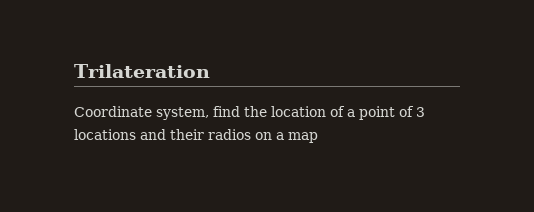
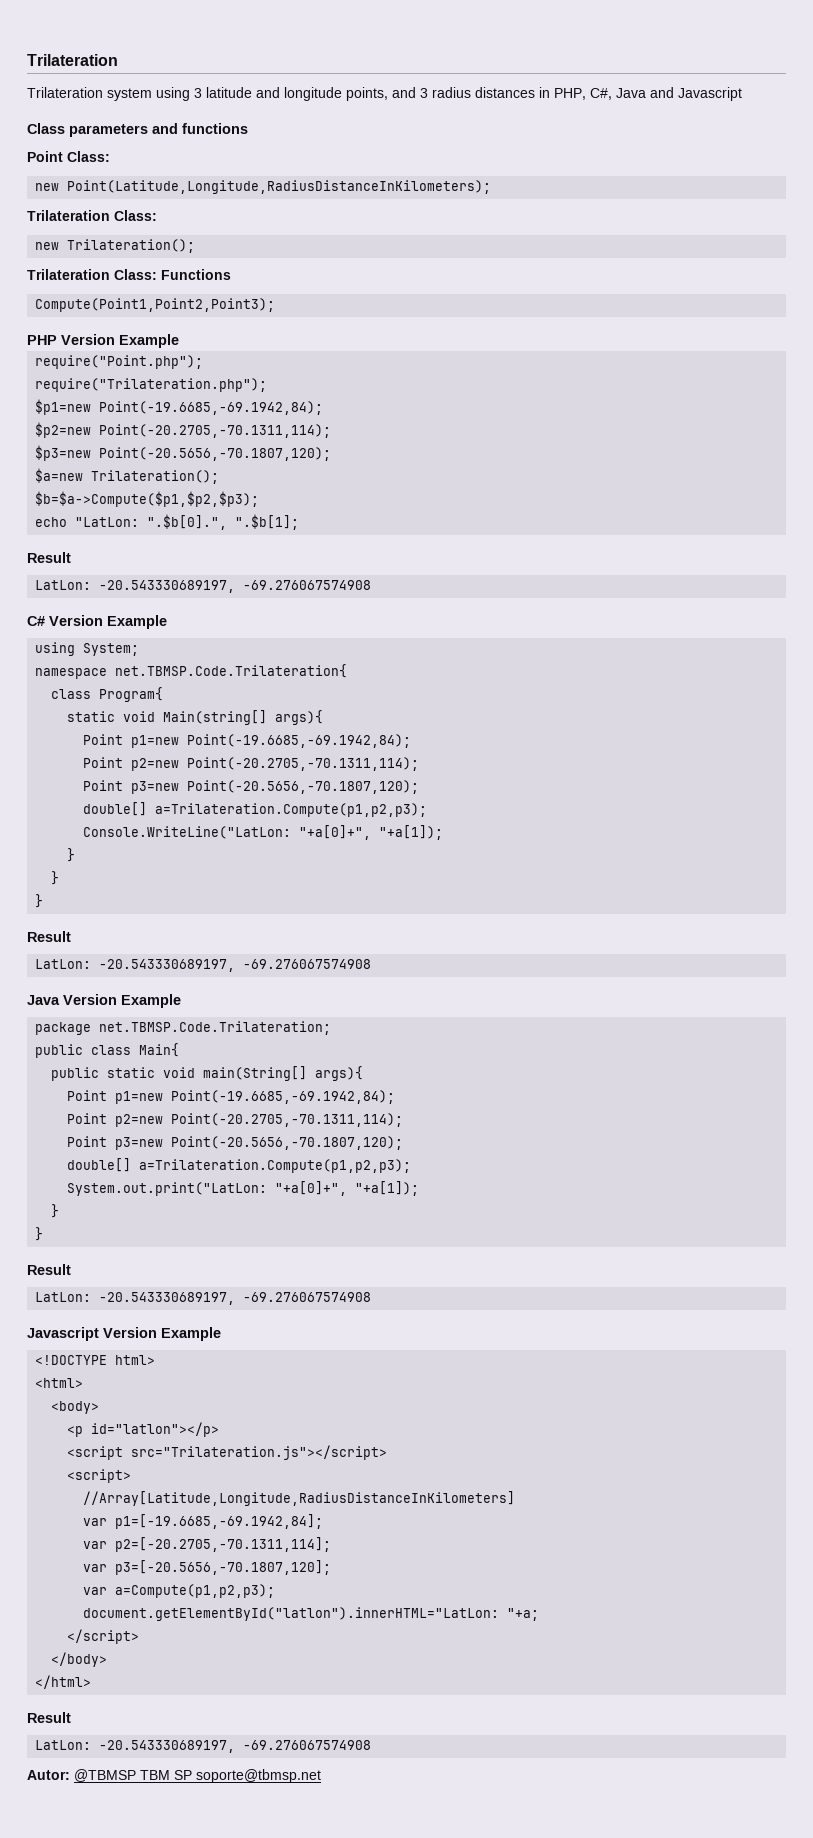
[74,106,425,120] [74,129,318,143] Coordinate system, find the location of a point of 3 locations and their radios on a map -> [27,87,742,101] [27,123,248,137] [27,151,110,162] [35,180,492,194] [27,210,157,221] [35,239,196,253] [27,269,231,280] [35,298,276,312] [27,334,179,348] [35,355,204,369] [35,378,268,392] [35,399,324,415] [35,422,332,438] [35,445,332,461] [35,468,220,484] [35,491,260,507] [35,514,300,530] [27,552,71,563] [35,580,372,593] [27,615,167,629] [35,642,140,656] [35,664,348,679] [51,687,164,702] [67,710,324,725] [83,734,412,748] [83,757,420,771] [83,780,420,794] [83,802,428,817] [83,825,444,840] [67,848,76,862] [51,871,60,885] [35,894,44,908] [27,931,71,942] [35,959,372,972] [27,994,181,1008] [35,1021,332,1035] [35,1043,180,1058] [51,1066,364,1081] [67,1090,396,1104] [67,1113,404,1127] [67,1136,404,1150] [67,1158,412,1173] [67,1181,420,1196] [51,1204,60,1218] [35,1227,44,1241] [27,1264,71,1275] [35,1292,372,1305] [27,1327,221,1341] [35,1355,156,1365] [35,1378,84,1388] [51,1401,100,1414] [67,1422,220,1437] [67,1445,388,1460] [67,1469,132,1483] [83,1491,516,1506] [83,1514,324,1529] [83,1537,332,1552] [83,1560,332,1575] [83,1584,276,1598] [83,1607,540,1621] [67,1629,140,1644] [51,1652,108,1667] [35,1675,92,1689] [27,1712,71,1723] [35,1740,372,1753] [27,1769,321,1783] Trilateration system using 3 latitude and longitude points, and 3 radius distances in PHP, C#, Java and Javascript // Class parameters and functions // Point Class: // new Point(Latitude,Longitude,RadiusDistanceInKilometers); // Trilateration Class: // new Trilateration(); // Trilateration Class: Functions // Compute(Point1,Point2,Point3); // PHP Version Example // require("Point.php"); // require("Trilateration.php"); // $p1=new Point(-19.6685,-69.1942,84); // $p2=new Point(-20.2705,-70.1311,114); // $p3=new Point(-20.5656,-70.1807,120); // $a=new Trilateration(); // $b=$a->Compute($p1,$p2,$p3); // echo "LatLon: ".$b[0].", ".$b[1]; // Result // LatLon: -20.543330689197, -69.276067574908 // C# Version Example // using System; // namespace net.TBMSP.Code.Trilateration{ // class Program{ // static void Main(string[] args){ // Point p1=new Point(-19.6685,-69.1942,84); // Point p2=new Point(-20.2705,-70.1311,114); // Point p3=new Point(-20.5656,-70.1807,120); // double[] a=Trilateration.Compute(p1,p2,p3); // Console.WriteLine("LatLon: "+a[0]+", "+a[1]); // } // } // } // Result // LatLon: -20.543330689197, -69.276067574908 // Java Version Example // package net.TBMSP.Code.Trilateration; // public class Main{ // public static void main(String[] args){ // Point p1=new Point(-19.6685,-69.1942,84); // Point p2=new Point(-20.2705,-70.1311,114); // Point p3=new Point(-20.5656,-70.1807,120); // double[] a=Trilateration.Compute(p1,p2,p3); // System.out.print("LatLon: "+a[0]+", "+a[1]); // } // } // Result // LatLon: -20.543330689197, -69.276067574908 // Javascript Version Example // <!DOCTYPE html> // <html> // <body> // <p id="latlon"></p> // <script src="Trilateration.js"></script> // <script> // //Array[Latitude,Longitude,RadiusDistanceInKilometers] // var p1=[-19.6685,-69.1942,84]; // var p2=[-20.2705,-70.1311,114]; // var p3=[-20.5656,-70.1807,120]; // var a=Compute(p1,p2,p3); // document.getElementById("latlon").innerHTML="LatLon: "+a; // </script> // </body> // </html> // Result // LatLon: -20.543330689197, -69.276067574908 // Autor: @TBMSP TBM SP soporte@tbmsp.net

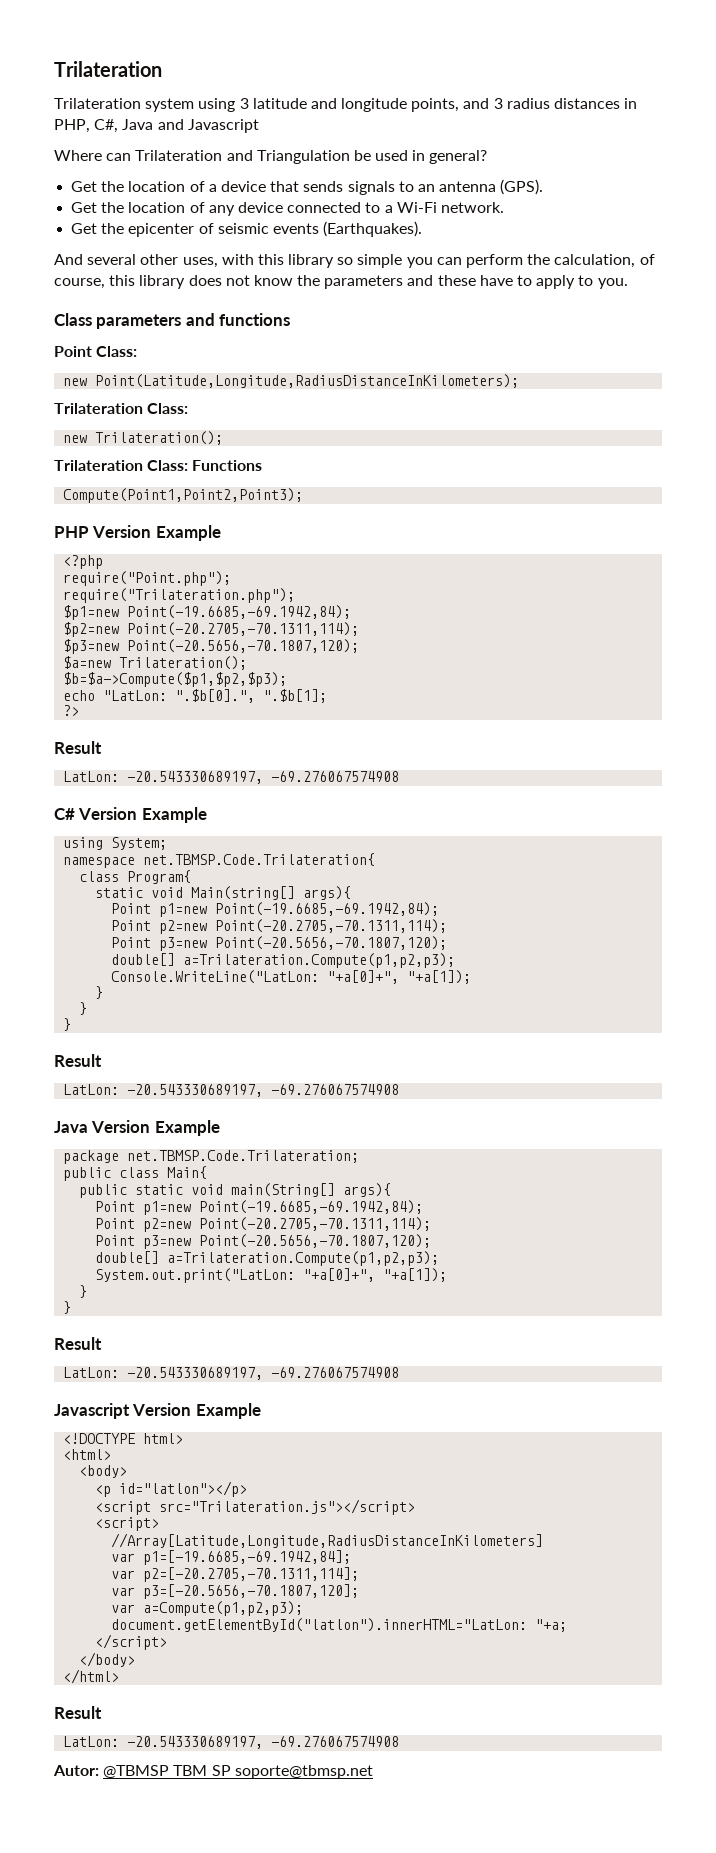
(742, 94) none -> [54,150,488,164] [71,179,544,195] [71,202,504,216] [71,221,423,237] [54,254,655,268] [54,275,628,289] // Where can Trilateration and Triangulation be used in general? // Get the location of a device that sends signals to an antenna (GPS). // Get the location of any device connected to a Wi-Fi network. // Get the epicenter of seismic events (Earthquakes). // And several other uses, with this library so simple you can perform the calculation, of course, this library does not know the parameters and these have to apply to you.
(179, 341) none -> [63,555,104,569] // <?php
(300, 522) none -> [63,705,80,716] // ?>

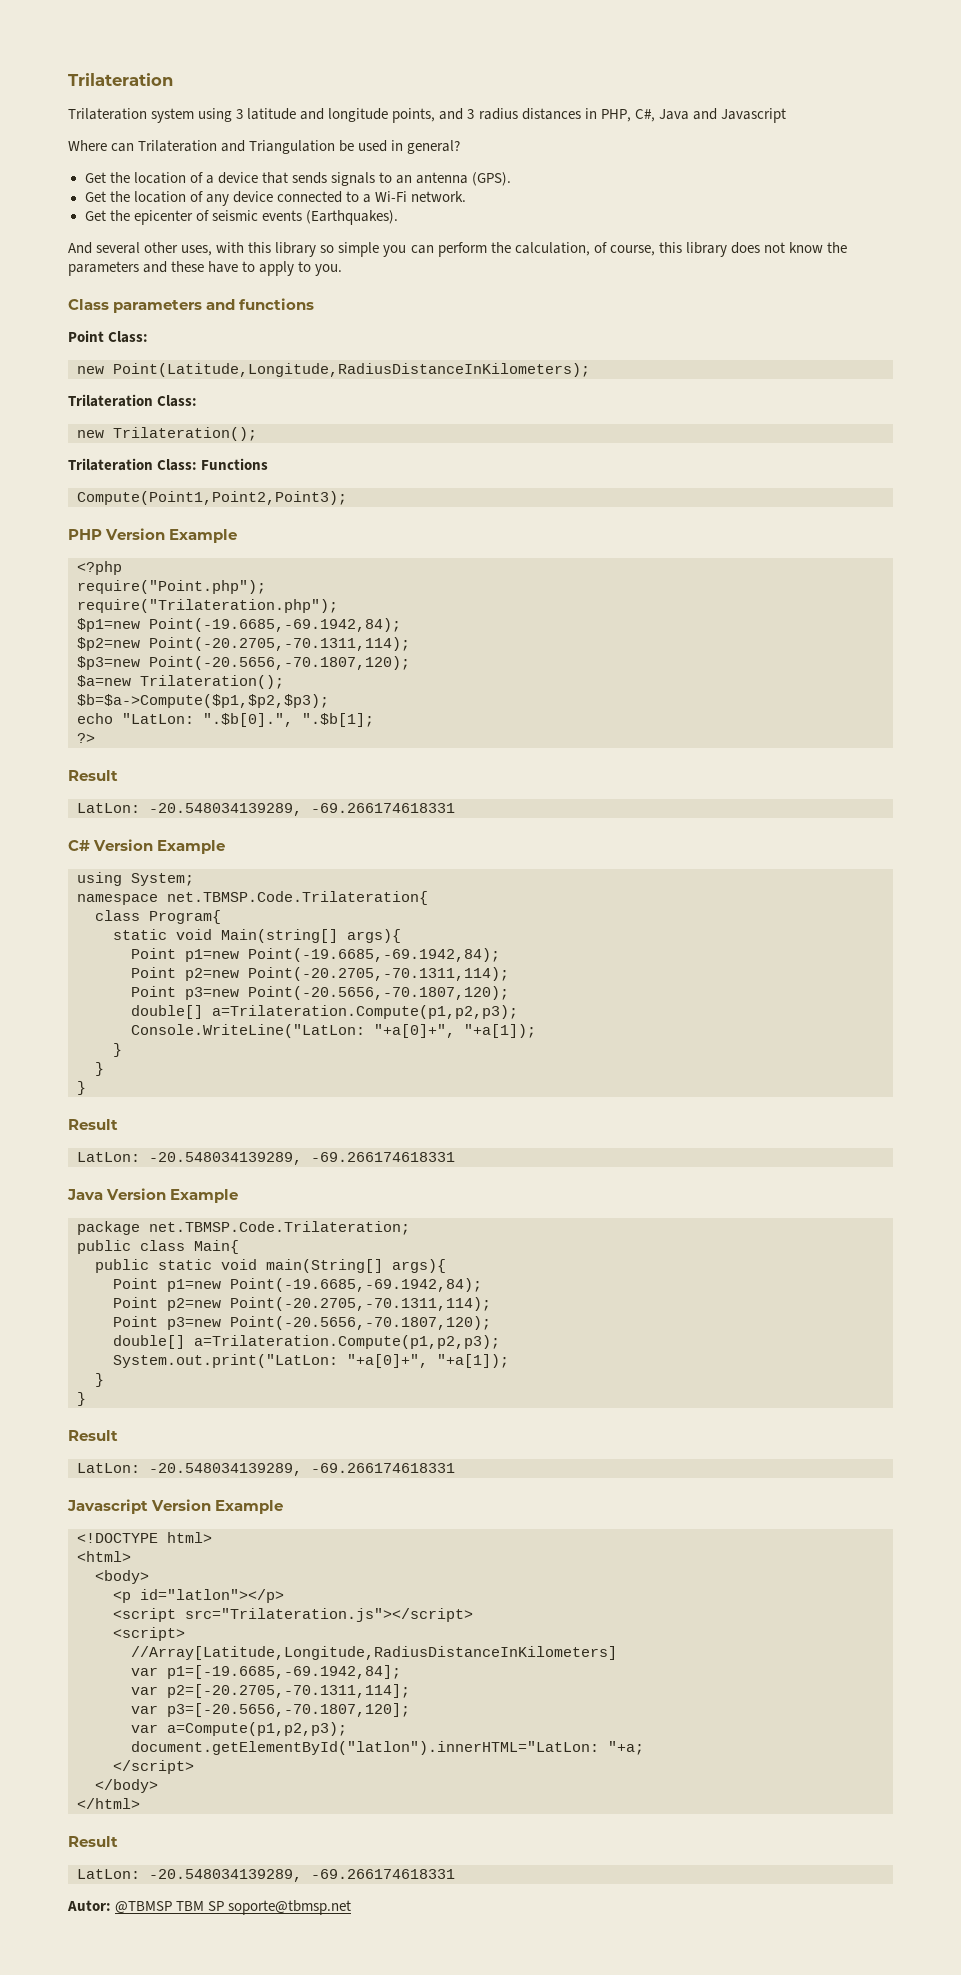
[127,771,400,784] -20.543330689197, -69.276067574908 -> [149,803,455,816] -20.548034139289, -69.266174618331
[127,1084,400,1097] -20.543330689197, -69.276067574908 -> [149,1152,455,1165] -20.548034139289, -69.266174618331
[127,1367,400,1380] -20.543330689197, -69.276067574908 -> [149,1463,455,1476] -20.548034139289, -69.266174618331
[127,1736,400,1749] -20.543330689197, -69.276067574908 -> [149,1869,455,1882] -20.548034139289, -69.266174618331

